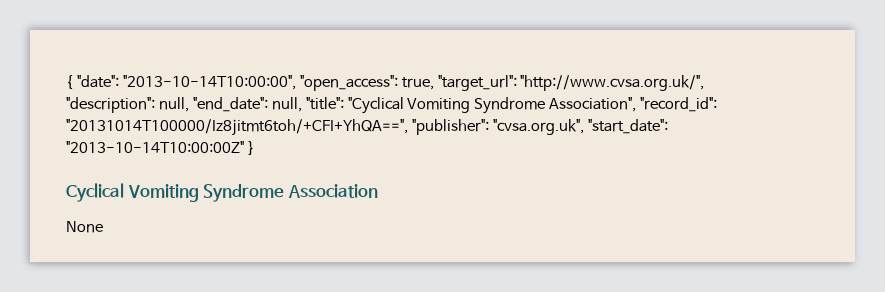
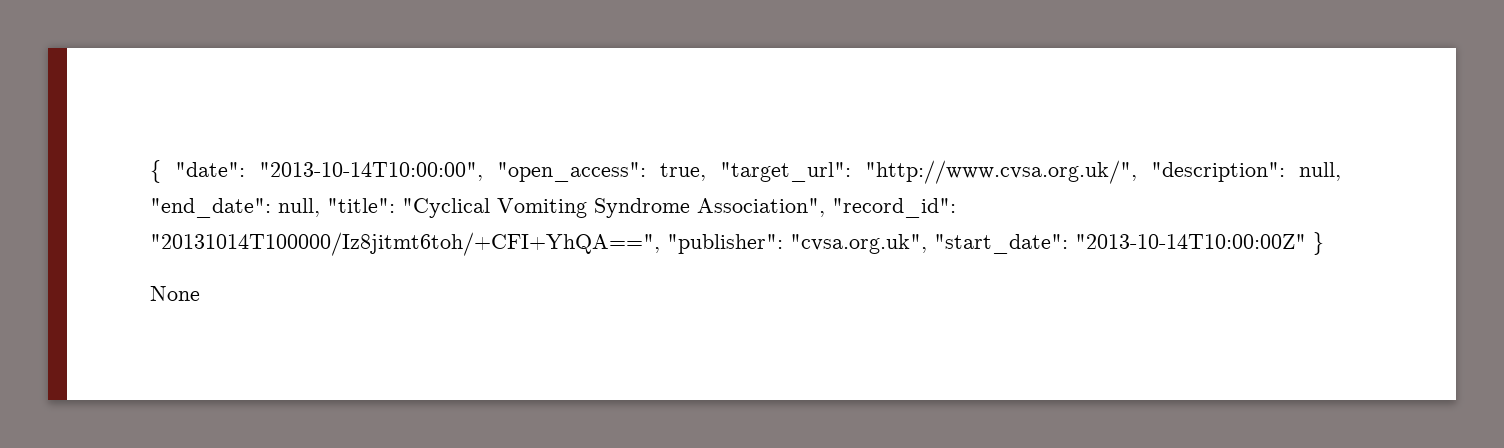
[66,183,378,202] // Cyclical Vomiting Syndrome Association -> (1324, 243) none

